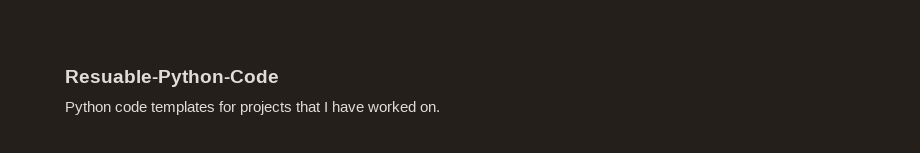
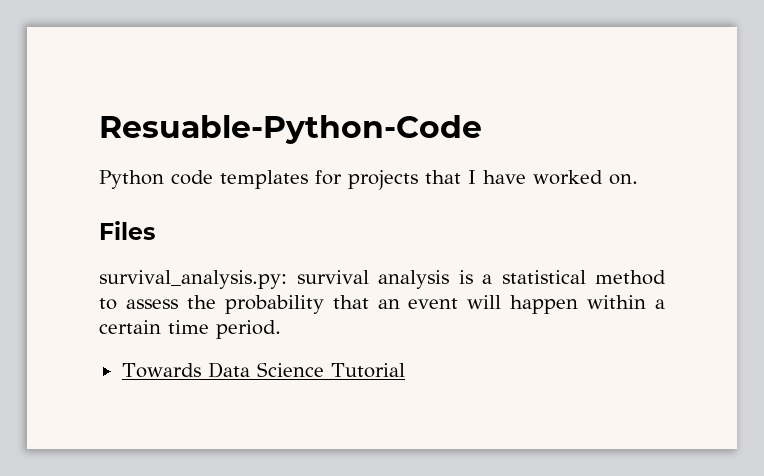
(441, 108) none -> [99,221,155,240] [99,270,666,289] [99,295,665,314] [99,320,281,339] [121,362,405,378] // Files // survival_analysis.py: survival analysis is a statistical method to assess the probability that an event will happen within a certain time period. // Towards Data Science Tutorial

